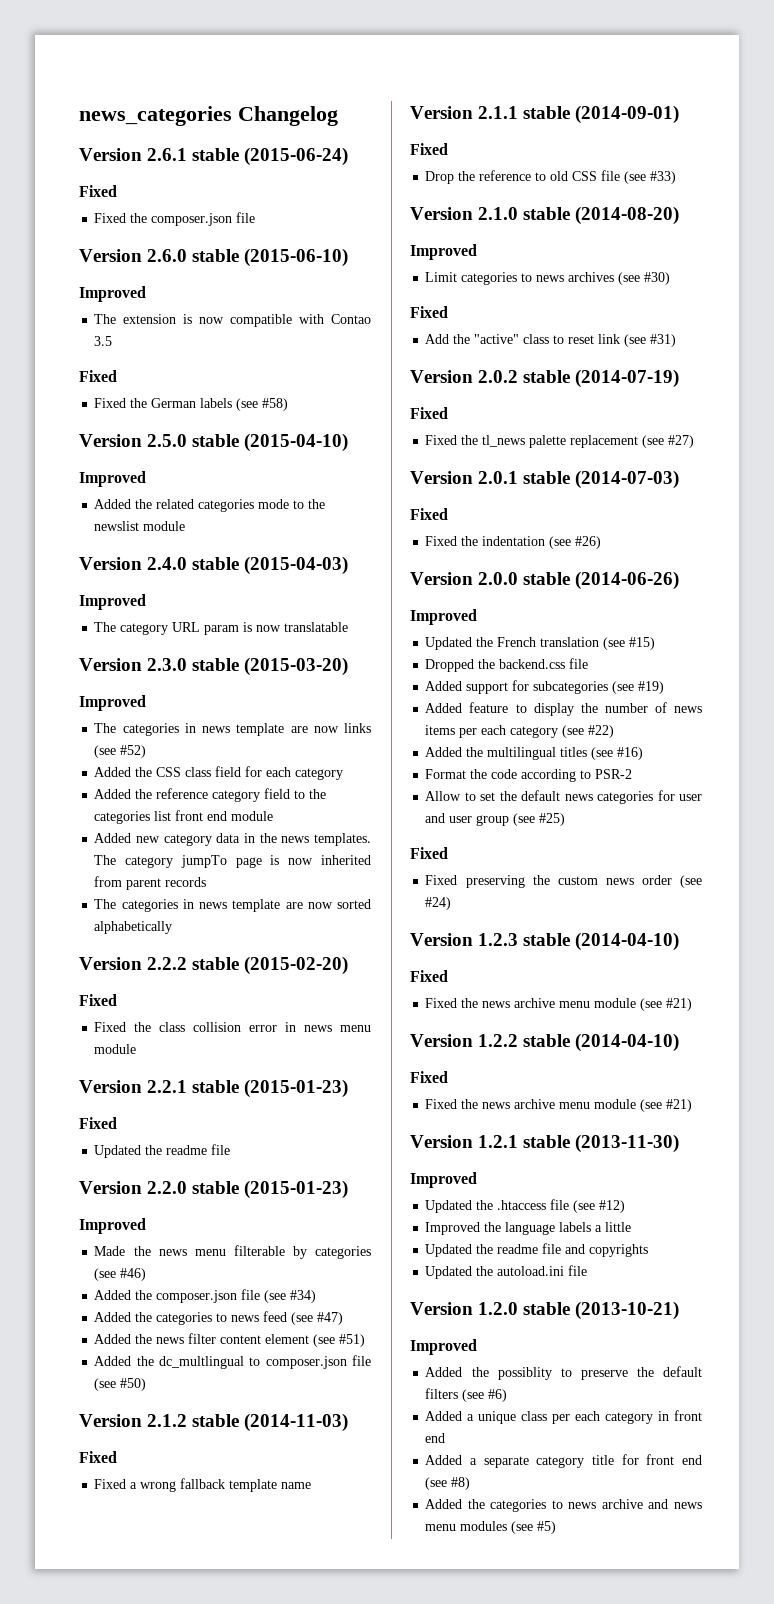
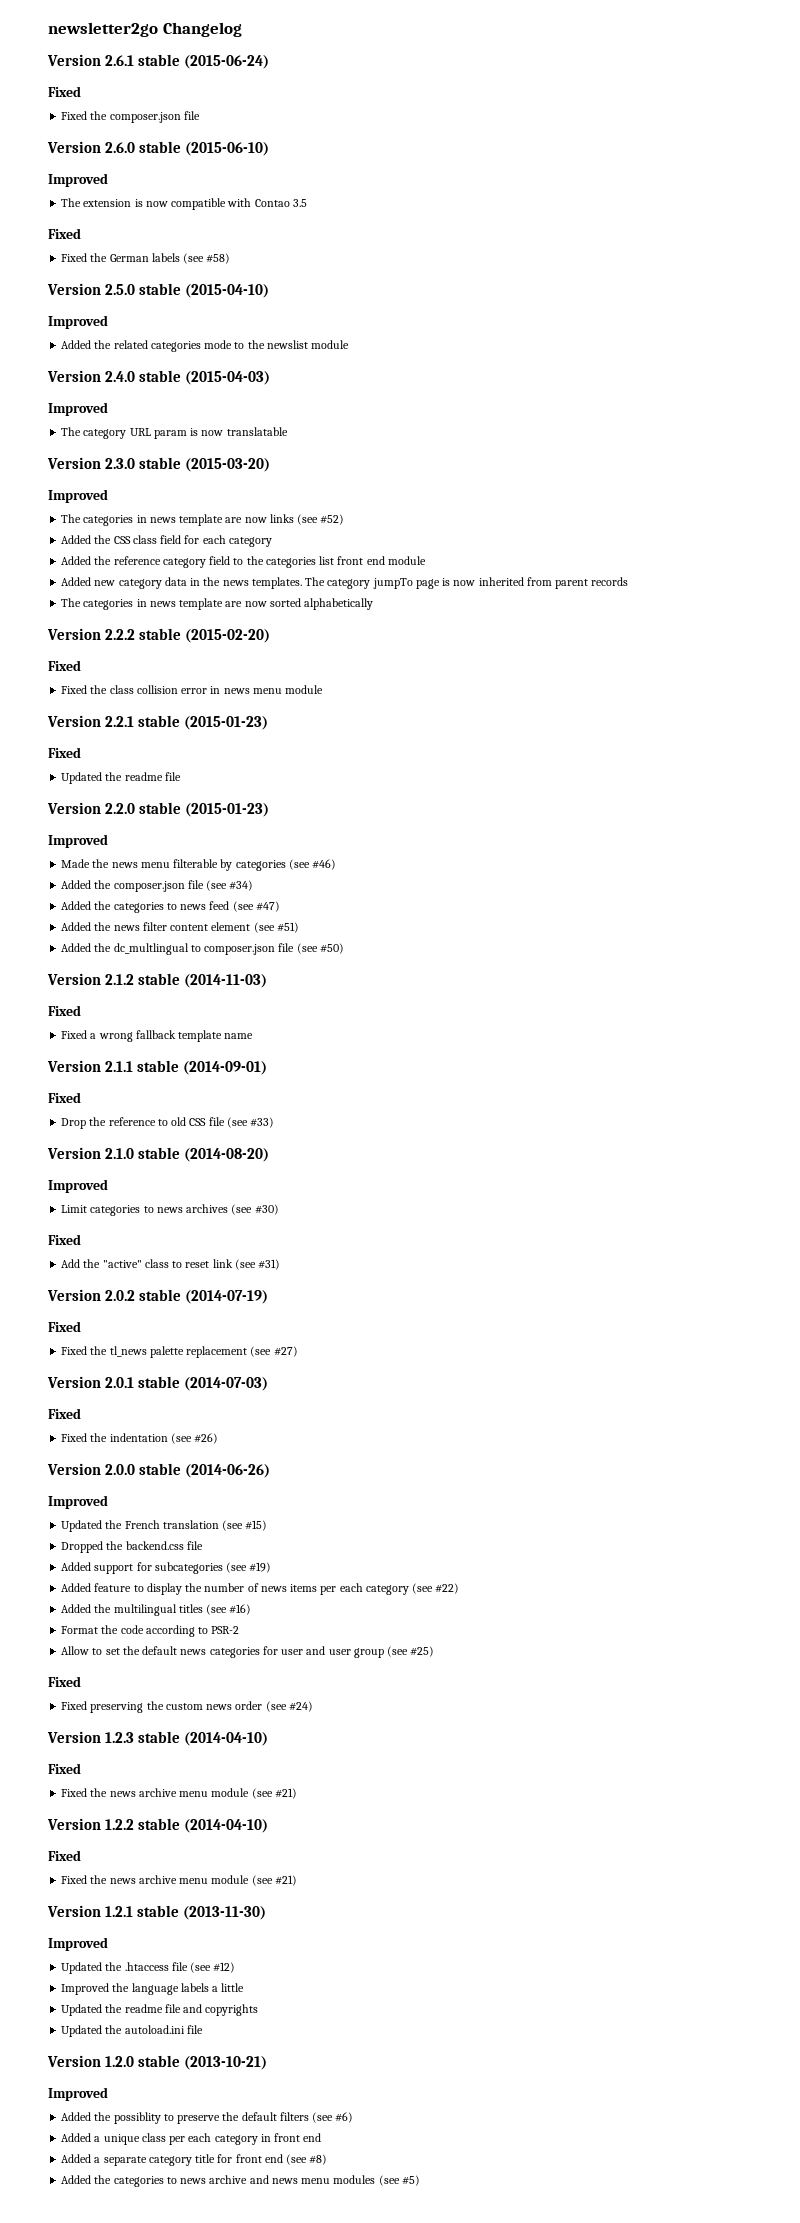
[79,106,232,126] news_categories -> [48,22,158,37] newsletter2go

